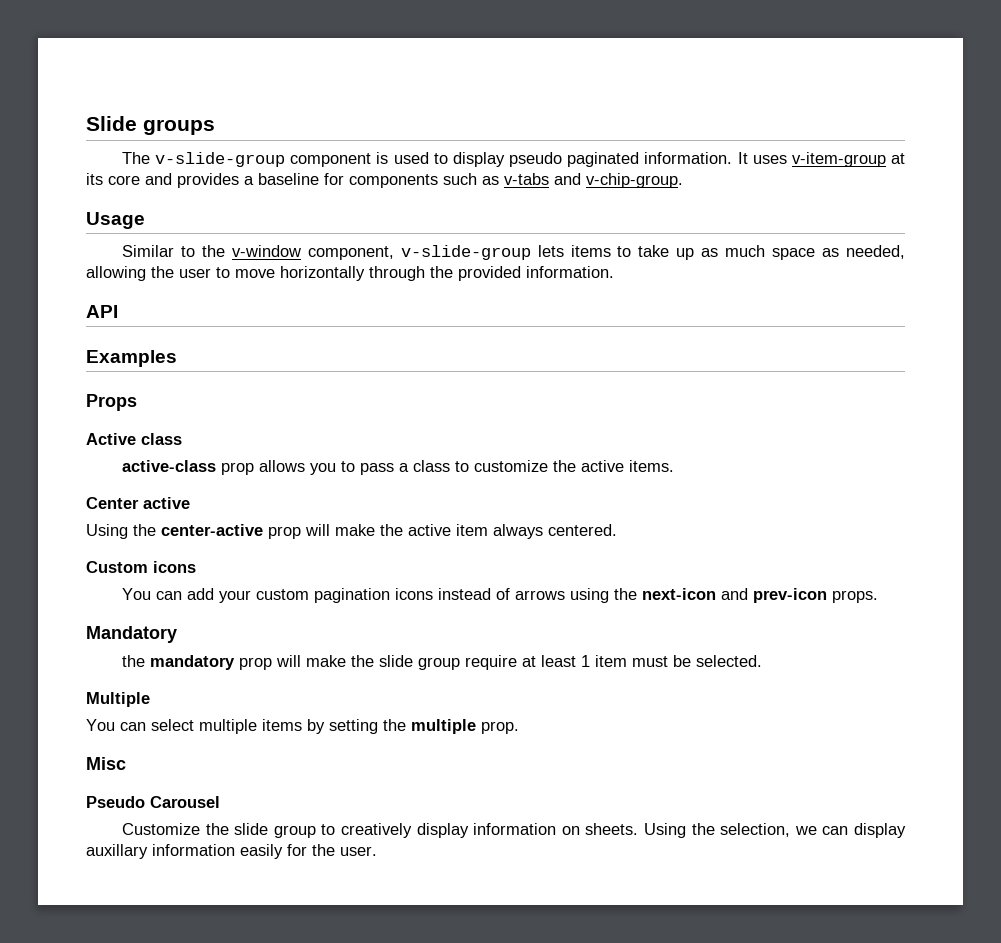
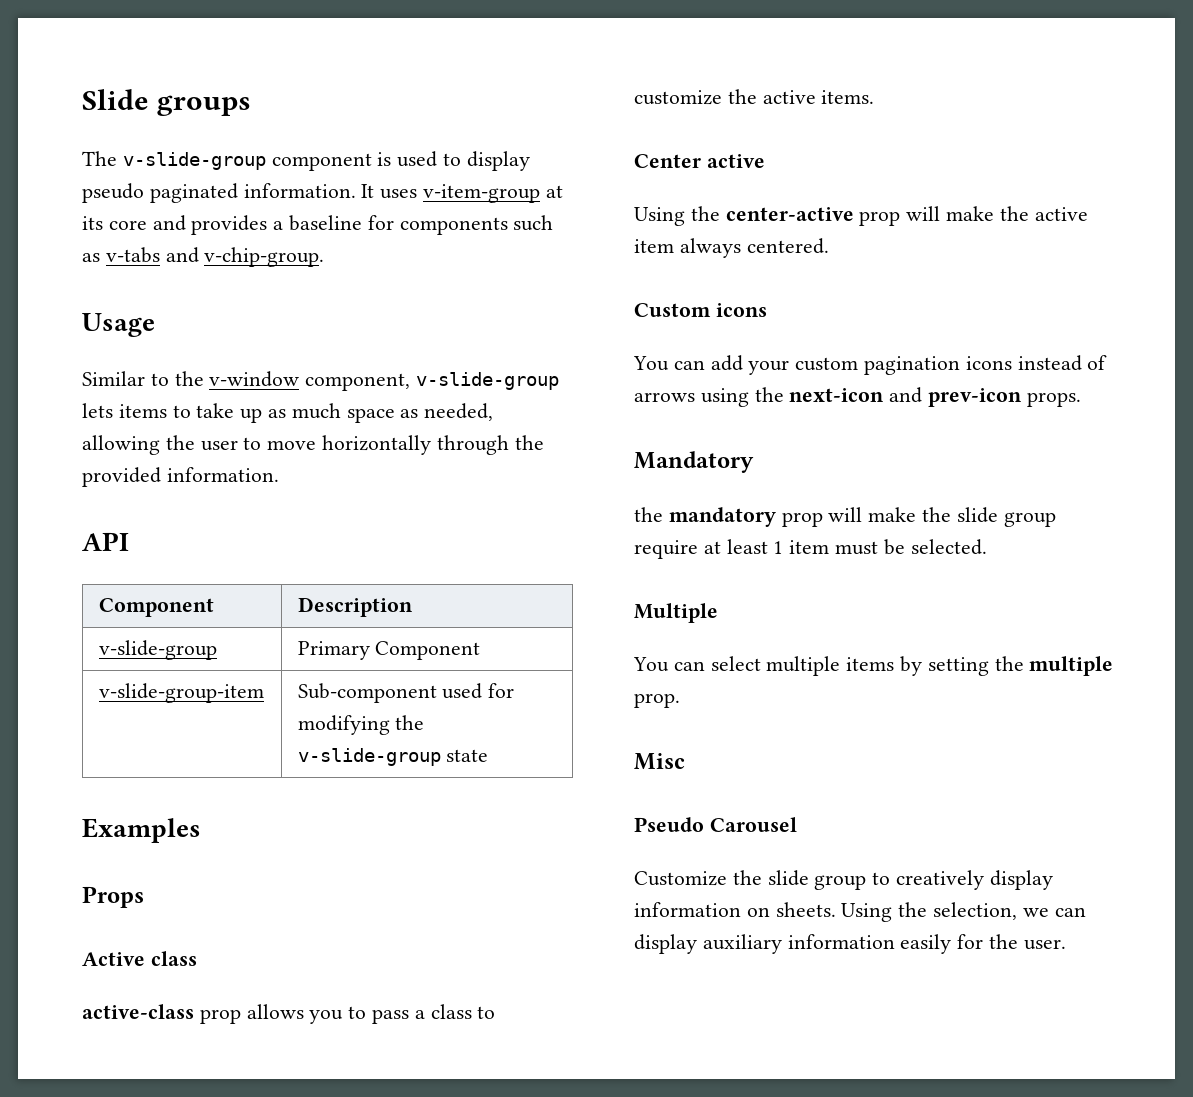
(118, 311) none -> [98,598,214,617] [297,597,413,617] [98,640,217,660] [297,641,481,660] [98,683,264,703] [297,683,515,703] [297,715,425,735] [297,748,489,766] // Component | Description // v-slide-group | Primary Component // v-slide-group-item | Sub-component used for modifying the v-slide-group state
[86,844,148,859] auxillary -> [702,934,782,954] auxiliary

